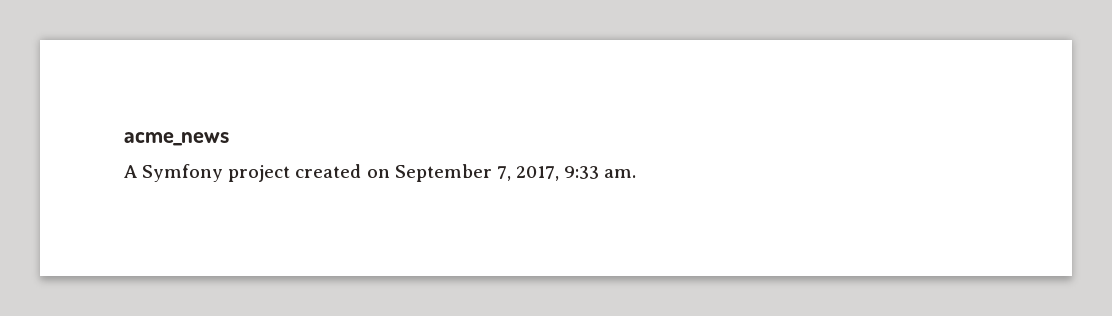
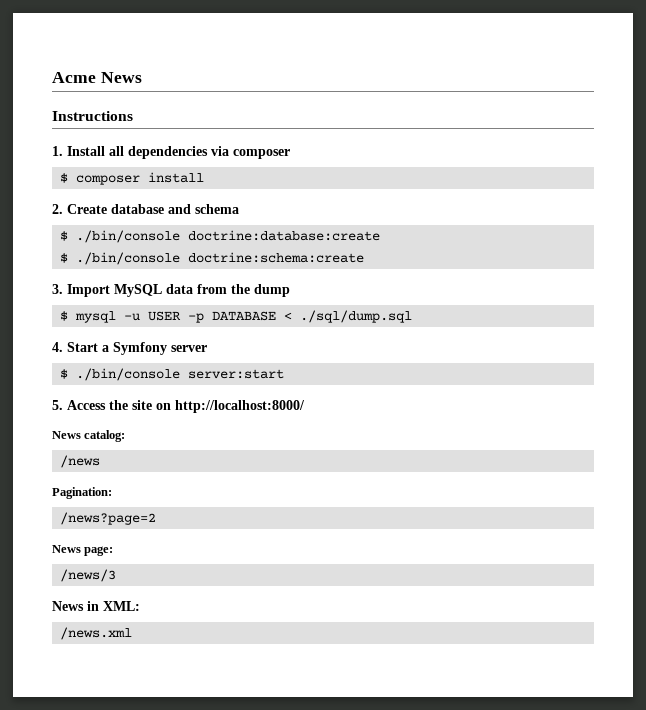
[124,132,229,146] [124,164,637,182] acme_news // A Symfony project created on September 7, 2017, 9:33 am. -> [52,72,142,83] [52,111,133,121] [52,146,290,159] [59,172,204,185] [52,204,239,214] [59,230,380,243] [59,252,364,265] [52,284,290,297] [59,310,412,323] [52,342,207,355] [59,368,284,381] [52,400,305,413] [52,430,126,442] [59,455,100,468] [52,487,112,499] [59,512,156,525] [52,545,114,556] [59,569,116,582] [52,601,140,611] [59,627,132,640] Acme News // Instructions // 1. Install all dependencies via composer // $ composer install // 2. Create database and schema // $ ./bin/console doctrine:database:create // $ ./bin/console doctrine:schema:create // 3. Import MySQL data from the dump // $ mysql -u USER -p DATABASE < ./sql/dump.sql // 4. Start a Symfony server // $ ./bin/console server:start // 5. Access the site on http://localhost:8000/ // News catalog: // /news // Pagination: // /news?page=2 // News page: // /news/3 // News in XML: // /news.xml

